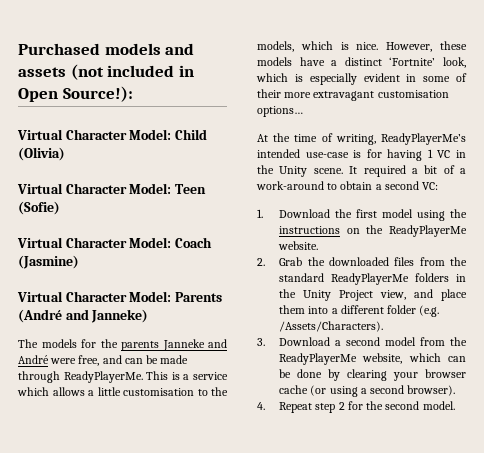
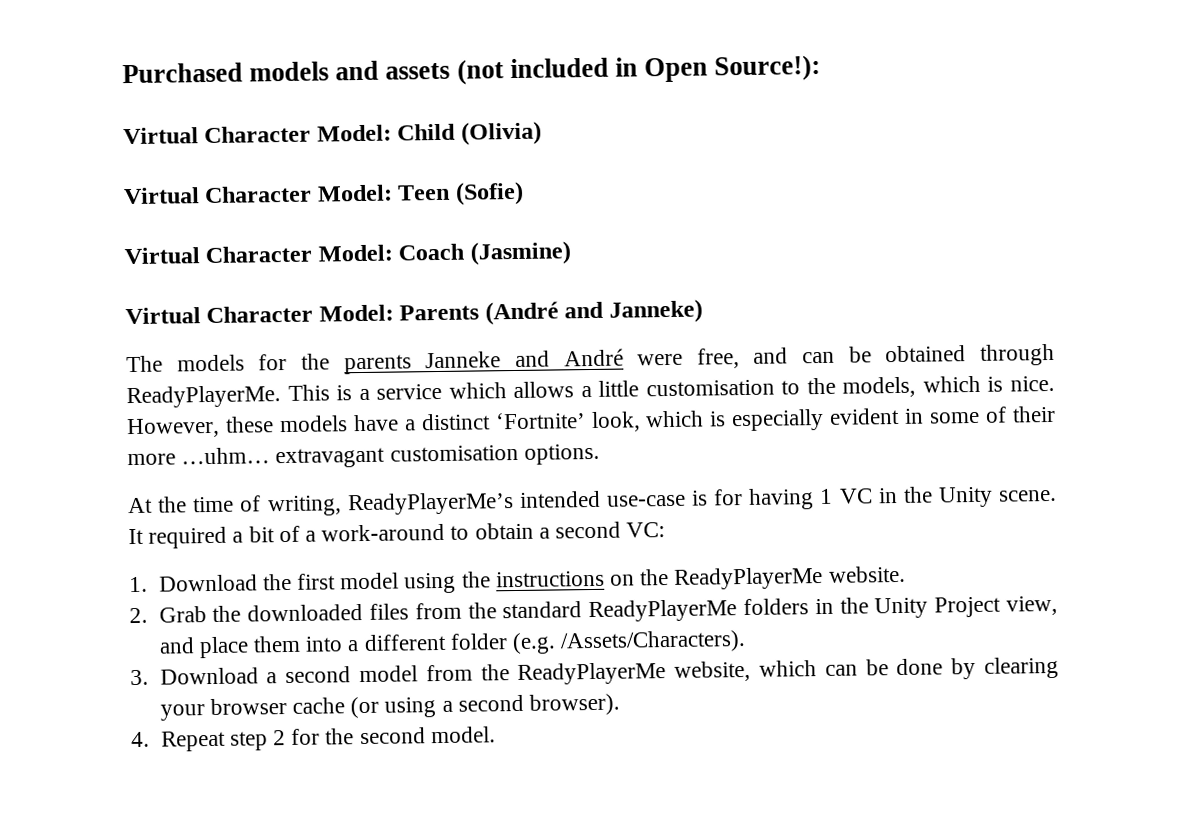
[160,355,189,364] made -> [885,345,967,363] obtained
(312, 95) none -> [181,447,271,465] …uhm…
[257,106,303,117] options… -> [523,443,600,465] options.

